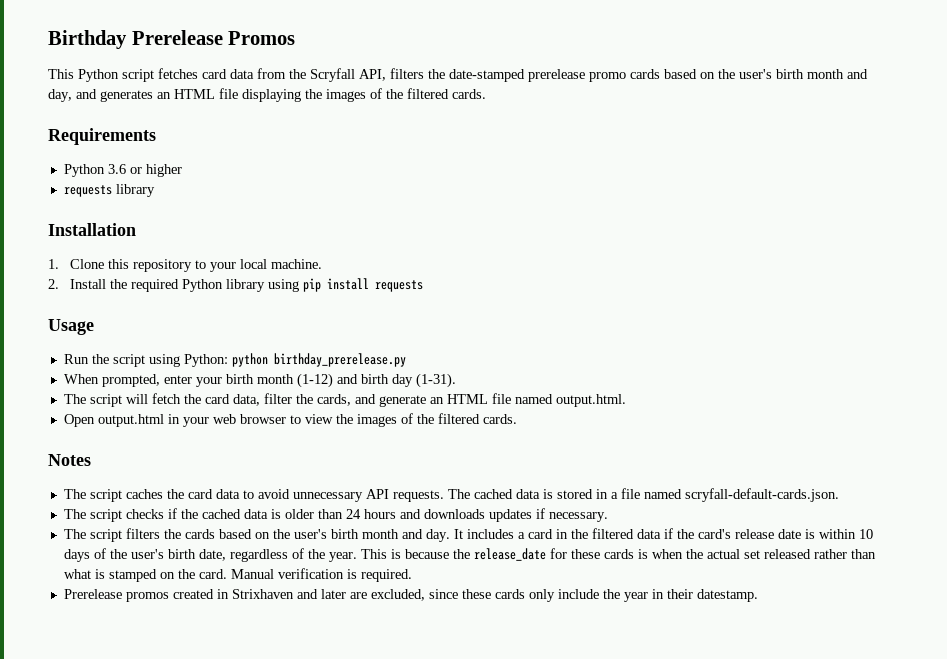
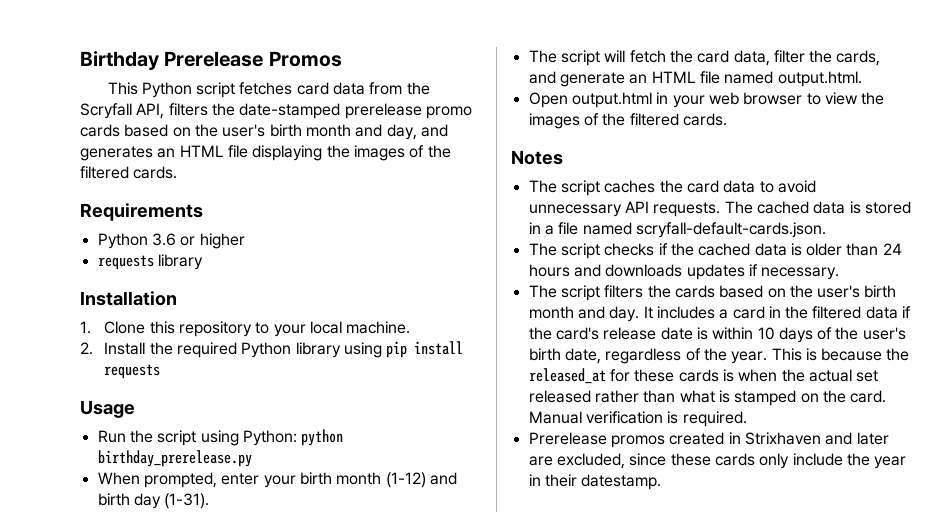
[473,548,546,561] release_date -> [528,368,606,384] released_at

